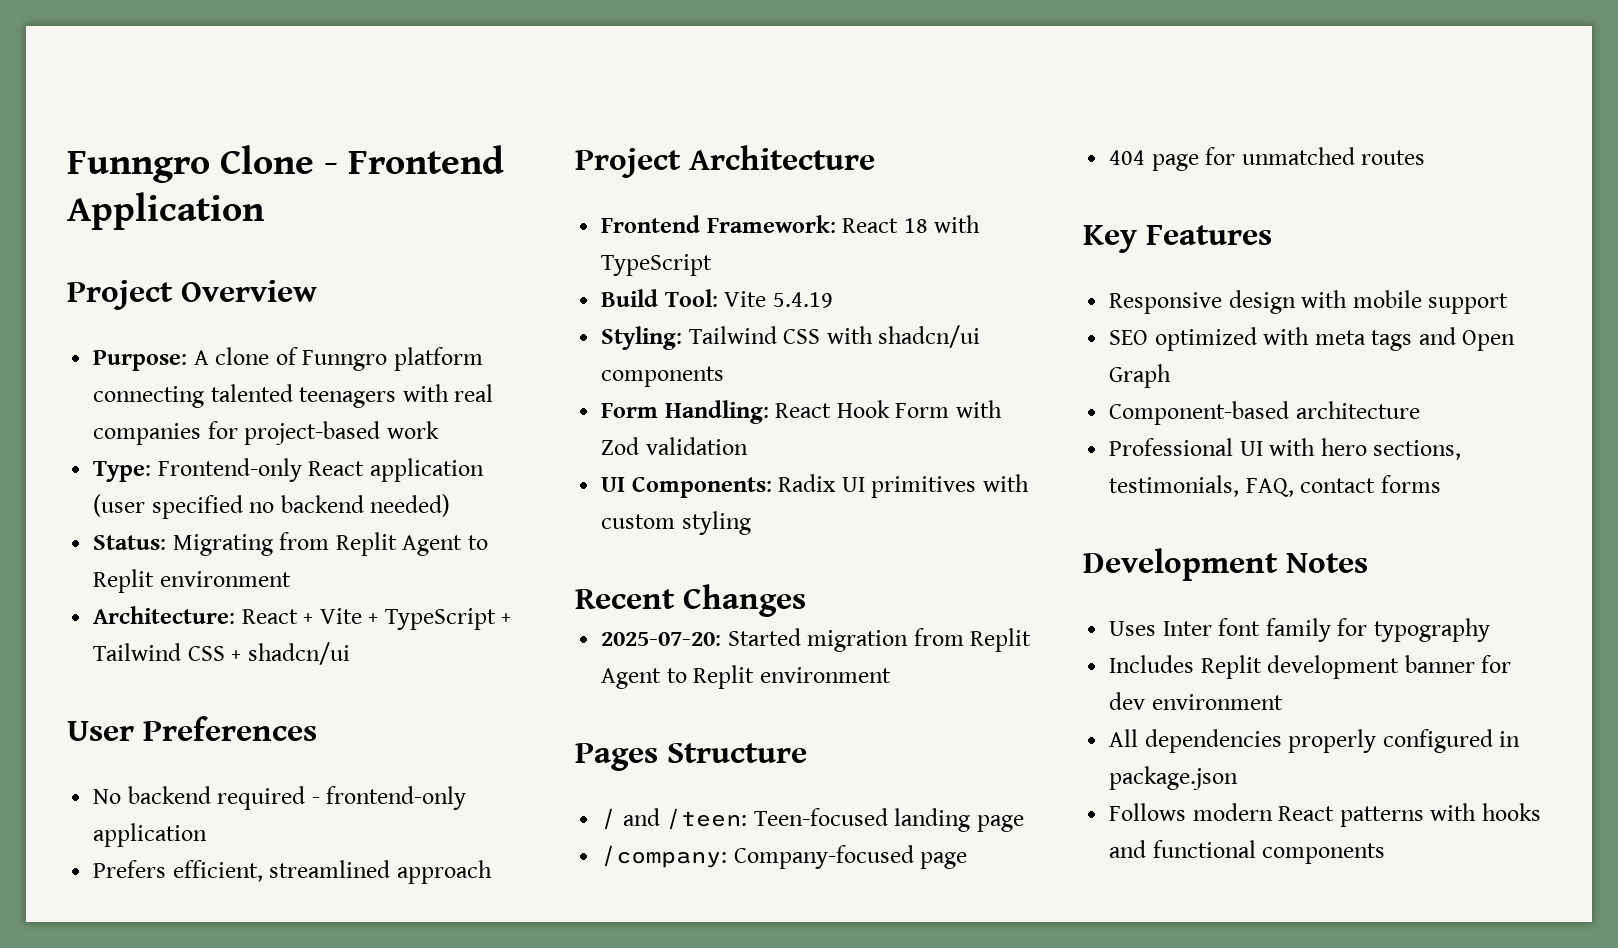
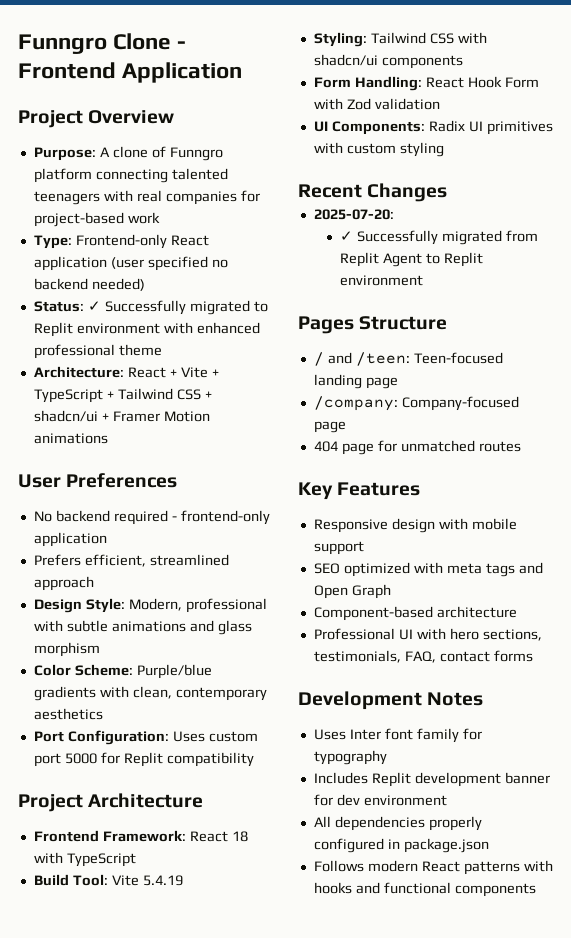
[172,532,488,556] [93,569,291,593] Migrating from Replit Agent to Replit environment -> [87,300,268,315] [33,322,260,337] [33,344,162,359] ✓ Successfully migrated to Replit environment with enhanced professional theme
(350, 653) none -> [101,411,210,422] [33,433,108,444] + Framer Motion animations
(492, 872) none -> [33,598,267,613] [33,620,252,635] [33,642,100,657] [33,664,212,679] [33,686,267,701] [33,708,103,720] [33,730,258,745] [33,752,254,767] // Design Style: Modern, professional with subtle animations and glass morphism // Color Scheme: Purple/blue gradients with clean, contemporary aesthetics // Port Configuration: Uses custom port 5000 for Replit compatibility
[727,628,909,652] Started migration -> [340,230,503,245] // ✓ Successfully migrated

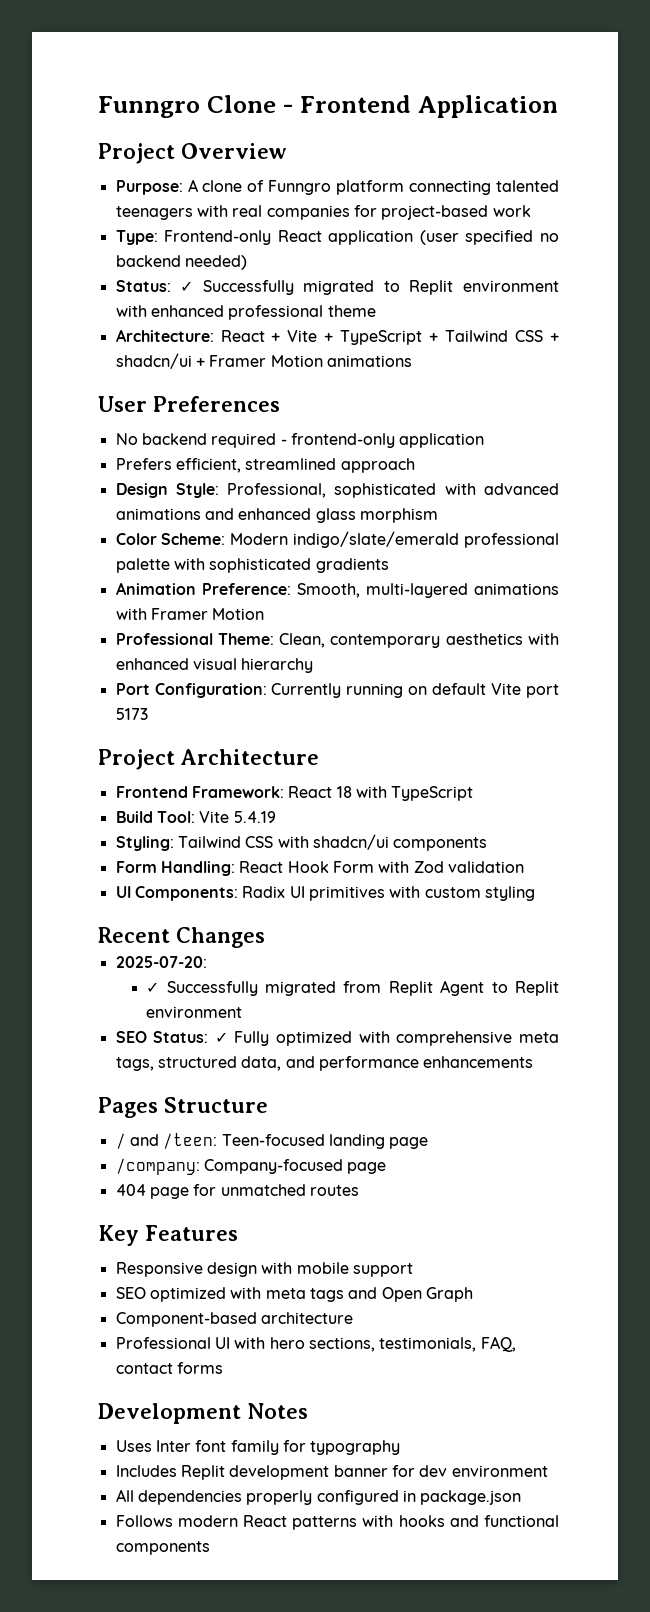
[128,598,267,613] [33,620,108,632] Modern, professional with subtle -> [227,483,559,498] Professional, sophisticated with advanced
(214, 626) none -> [238,508,312,520] enhanced
[136,664,212,679] [33,686,267,701] [33,708,103,720] [33,730,258,745] [33,752,254,767] Purple/blue gradients with clean, contemporary aesthetics // Port Configuration: Uses custom port 5000 for Replit compatibility -> [230,531,559,548] [115,558,389,573] [115,582,559,598] [115,608,265,620] [115,633,559,648] [115,658,314,673] [115,683,559,698] [115,708,148,720] Modern indigo/slate/emerald professional palette with sophisticated gradients // Animation Preference: Smooth, multi-layered animations with Framer Motion // Professional Theme: Clean, contemporary aesthetics with enhanced visual hierarchy // Port Configuration: Currently running on default Vite port 5173
(424, 280) none -> [115,1031,559,1046] [115,1056,534,1071] // SEO Status: ✓ Fully optimized with comprehensive meta tags, structured data, and performance enhancements

